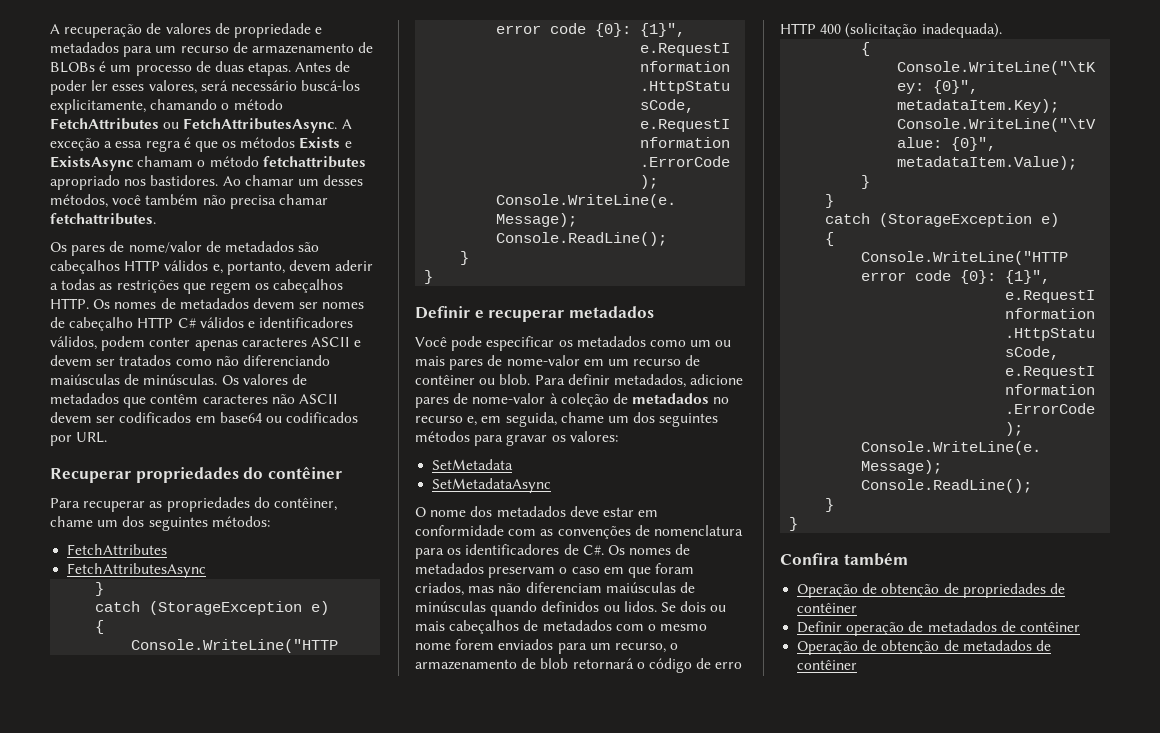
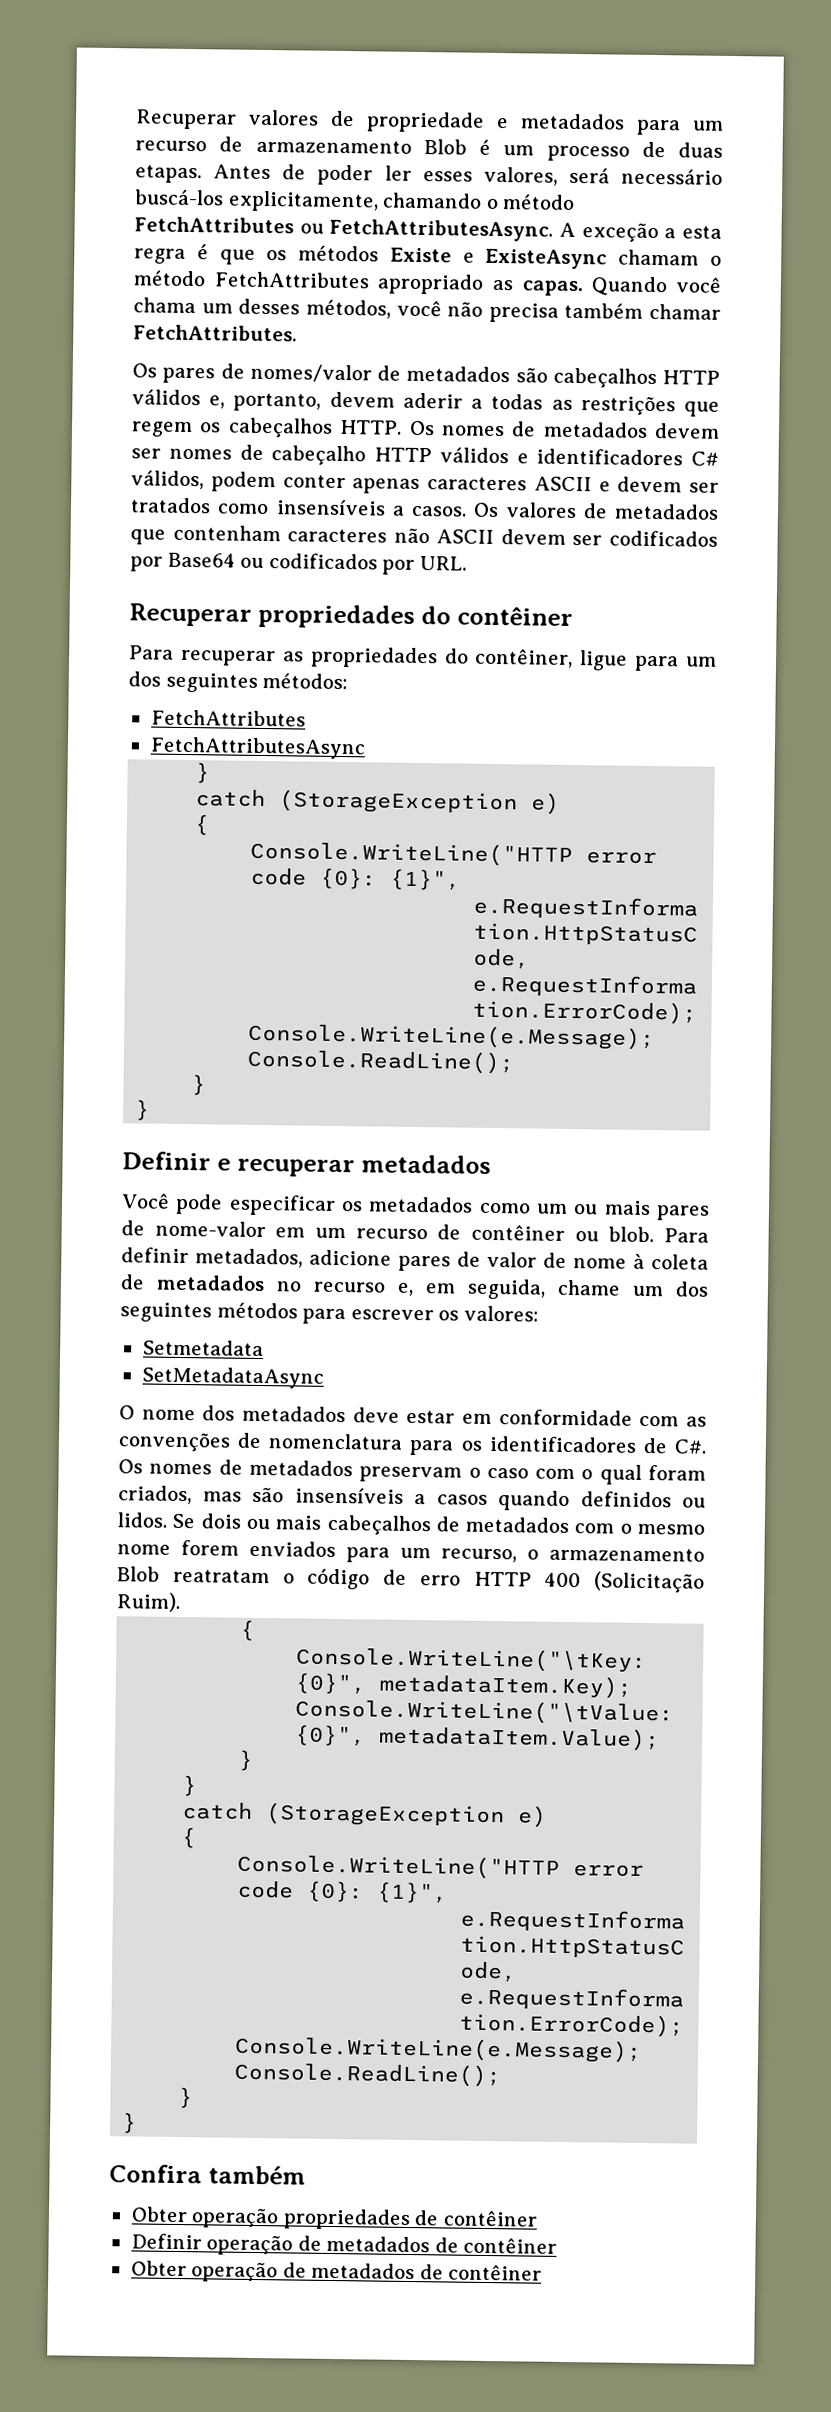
[50,23,162,38] A recuperação de -> [135,109,237,130] Recuperar
[358,42,374,53] [50,62,95,73] de BLOBs -> [423,139,467,155] Blob
[115,141,143,148] essa -> [682,225,722,239] esta
[299,137,352,149] [50,156,366,171] [50,175,294,190] Exists e ExistsAsync chamam o método fetchattributes apropriado nos bastidores. Ao chamar -> [389,247,722,270] [133,270,722,297] [133,297,196,314] Existe e ExisteAsync chamam o método FetchAttributes apropriado as capas. Quando você chama
[145,194,199,205] também -> (442, 308) none
[278,194,328,205] [50,213,156,225] chamar fetchattributes. -> [564,302,721,320] [133,324,297,342] também chamar FetchAttributes.
[128,241,202,253] nome/valor -> [249,363,372,383] nomes/valor
[177,318,196,328] C# -> (432, 455) none
(354, 322) none -> [691,451,719,466] C#
[215,355,330,366] [50,374,218,385] não diferenciando maiúsculas de minúsculas. -> [275,499,467,517] insensíveis a casos.
[150,394,199,404] contêm -> [172,524,281,542] contenham
[195,412,262,423] em base64 -> [130,552,236,572] por Base64
[50,516,93,527] chame -> [579,650,680,672] ligue para
[472,393,609,407] nome-valor à coleção -> [487,1251,709,1270] valor de nome à coleta
[506,434,548,446] gravar -> [350,1309,434,1321] escrever
[432,459,514,470] SetMetadata -> [142,1339,264,1357] Setmetadata
[603,563,695,578] [415,582,695,596] [415,601,486,612] em que foram criados, mas não diferenciam maiúsculas de minúsculas -> [535,1464,706,1485] [118,1485,488,1505] com o qual foram criados, mas são insensíveis a casos
[521,658,634,669] de blob retornará -> [117,1566,270,1584] Blob reatratam
[845,23,1002,38] (solicitação inadequada). -> [594,1571,705,1593] [116,1592,180,1612] (Solicitação Ruim).
[797,583,959,598] Operação de obtenção de -> [130,2206,280,2229] Obter operação
[797,640,940,655] Operação de obtenção -> [130,2260,279,2283] Obter operação

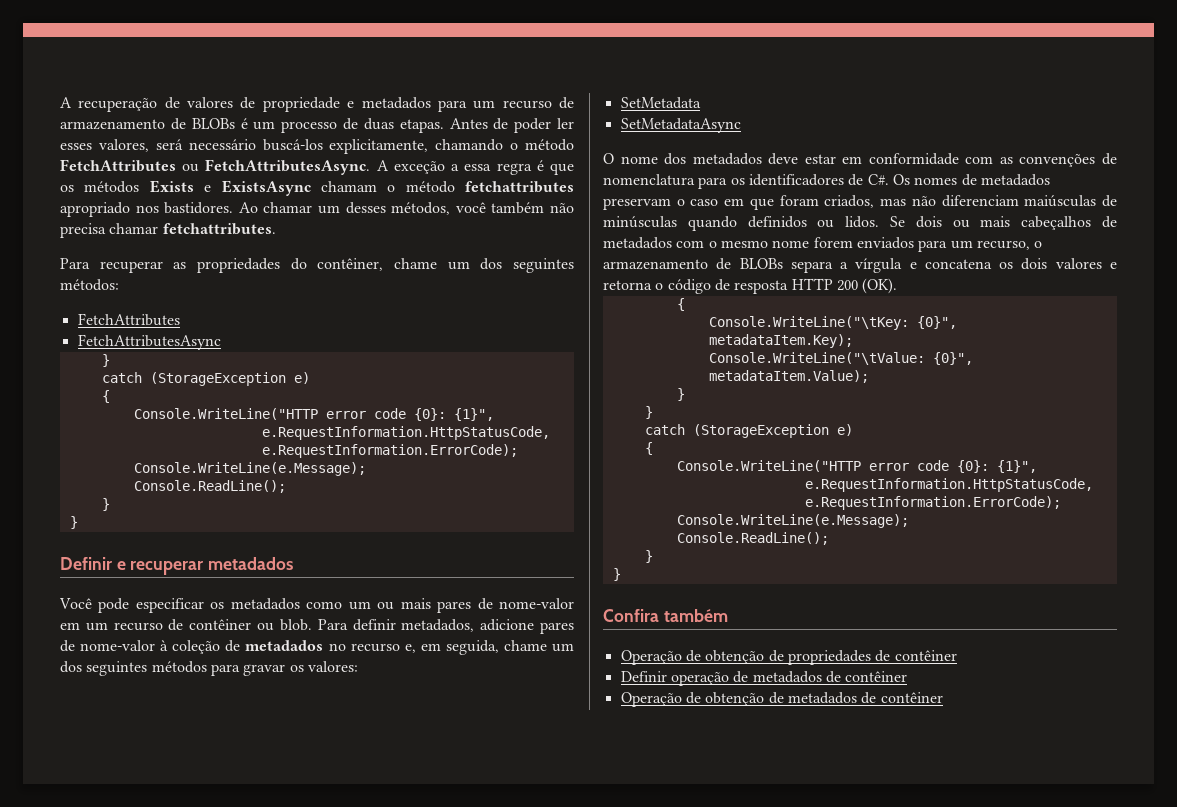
[135,109,237,130] Recuperar -> [60,97,180,112] A recuperação de
[423,139,467,155] Blob -> [170,118,235,130] de BLOBs
[682,225,722,239] esta -> [464,164,492,171] essa
[389,247,722,270] [133,270,722,297] [133,297,196,314] Existe e ExisteAsync chamam o método FetchAttributes apropriado as capas. Quando você chama -> [149,180,574,196] [60,202,313,217] Exists e ExistsAsync chamam o método fetchattributes apropriado nos bastidores. Ao chamar
(442, 308) none -> [491,202,545,214] também
[564,302,721,320] [133,324,297,342] [132,363,720,389] [132,389,720,417] [131,417,720,439] [131,444,719,466] [131,470,719,495] [130,497,719,520] [130,524,718,547] [130,552,467,575] [129,603,573,629] também chamar FetchAttributes. // Os pares de nomes/valor de metadados são cabeçalhos HTTP válidos e, portanto, devem aderir a todas as restrições que regem os cabeçalhos HTTP. Os nomes de metadados devem ser nomes de cabeçalho HTTP válidos e identificadores C# válidos, podem conter apenas caracteres ASCII e devem ser tratados como insensíveis a casos. Os valores de metadados que contenham caracteres não ASCII devem ser codificados por Base64 ou codificados por URL. // Recuperar propriedades do contêiner -> [109,223,276,235] chamar fetchattributes.
[579,650,680,672] ligue para -> [394,258,437,269] chame
[487,1251,709,1270] valor de nome à coleta -> [80,640,221,654] nome-valor à coleção
[350,1309,434,1321] escrever -> [243,664,286,676] gravar
[142,1339,264,1357] Setmetadata -> [620,97,701,109] SetMetadata
[535,1464,706,1485] [118,1485,488,1505] com o qual foram criados, mas são insensíveis a casos -> [724,195,1117,210] [603,216,677,228] em que foram criados, mas não diferenciam maiúsculas de minúsculas
[117,1566,705,1593] [116,1592,180,1612] Blob reatratam o código de erro HTTP 400 (Solicitação Ruim). -> [716,258,1117,273] [603,278,898,294] de BLOBs separa a vírgula e concatena os dois valores e retorna o código de resposta HTTP 200 (OK).
[130,2206,280,2229] Obter operação -> [620,650,784,665] Operação de obtenção de
[130,2260,279,2283] Obter operação -> [620,692,765,707] Operação de obtenção

